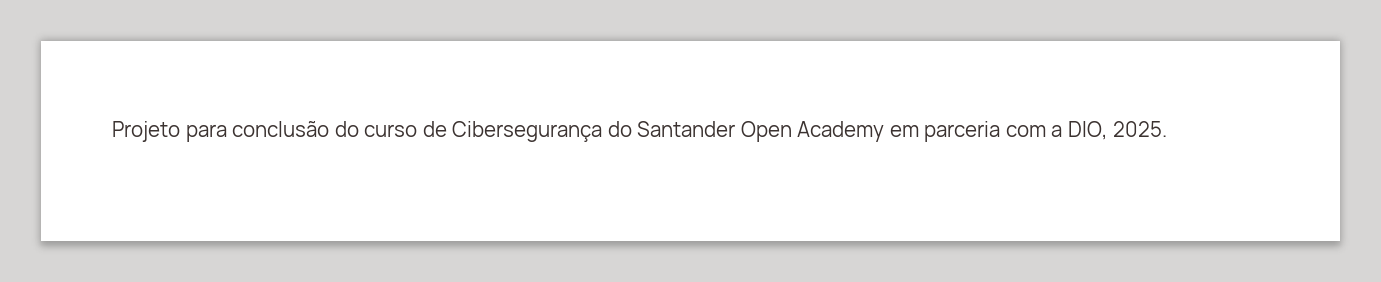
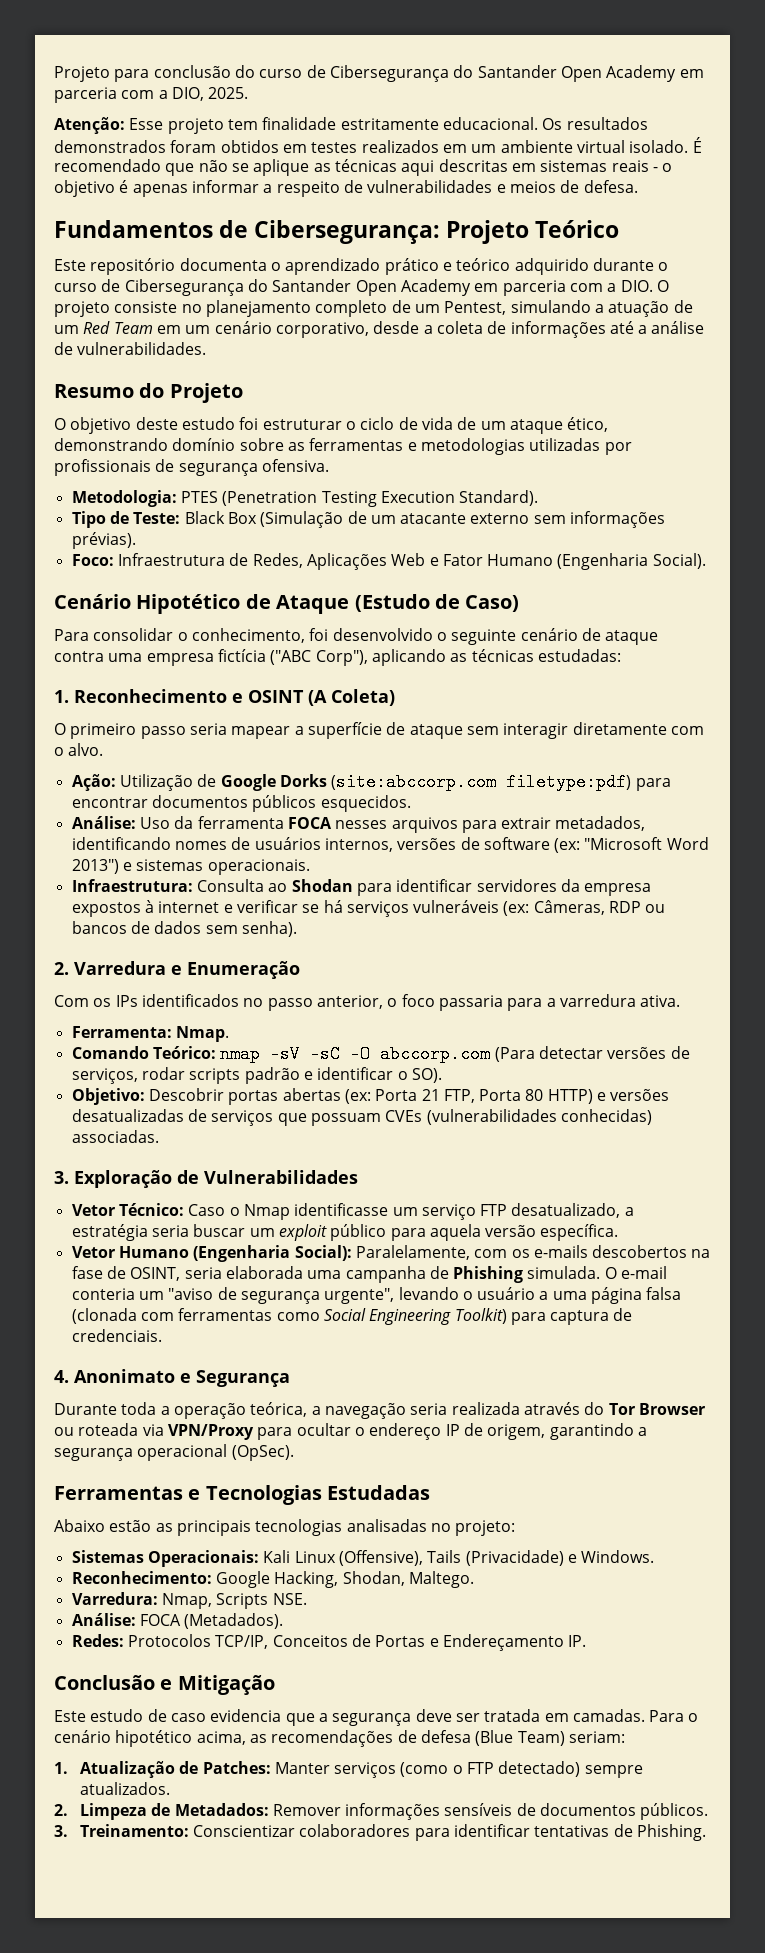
(1167, 129) none -> [54,117,648,134] [54,137,702,153] [54,159,673,176] [54,180,638,197] [54,220,620,244] [54,258,669,275] [54,279,669,296] [54,300,693,317] [54,321,705,338] [54,342,207,355] [54,383,243,403] [54,417,609,434] [54,438,632,455] [54,459,329,476] [71,490,539,507] [71,511,666,528] [71,532,136,549] [71,553,706,570] [54,594,520,614] [54,628,659,645] [54,649,621,666] [54,689,395,706] [54,722,704,739] [54,743,104,756] [71,773,671,791] [71,795,411,812] [71,816,646,833] [71,837,709,853] [71,859,310,875] [71,879,652,896] [71,900,666,917] [71,921,297,937] [54,961,300,979] [54,994,681,1011] [71,1026,229,1042] [71,1045,690,1063] [71,1067,442,1084] [71,1088,670,1105] [71,1109,652,1126] [71,1130,159,1143] [54,1170,358,1188] [71,1203,634,1220] [71,1224,619,1241] [71,1245,711,1262] [71,1266,668,1283] [71,1287,682,1304] [71,1308,633,1325] [71,1329,162,1342] [54,1369,290,1387] [54,1402,705,1419] [54,1423,647,1440] [54,1444,294,1461] [54,1485,431,1505] [54,1519,516,1536] [71,1550,655,1567] [71,1571,474,1588] [71,1592,307,1609] [71,1613,284,1629] [71,1634,587,1651] [54,1675,275,1695] [54,1709,699,1726] [54,1730,625,1747] [54,1761,643,1778] [79,1782,170,1795] [54,1803,709,1820] [54,1824,707,1841] // Atenção: Esse projeto tem finalidade estritamente educacional. Os resultados demonstrados foram obtidos em testes realizados em um ambiente virtual isolado. É recomendado que não se aplique as técnicas aqui descritas em sistemas reais - o objetivo é apenas informar a respeito de vulnerabilidades e meios de defesa. // Fundamentos de Cibersegurança: Projeto Teórico // Este repositório documenta o aprendizado prático e teórico adquirido durante o curso de Cibersegurança do Santander Open Academy em parceria com a DIO. O projeto consiste no planejamento completo de um Pentest, simulando a atuação de um Red Team em um cenário corporativo, desde a coleta de informações até a análise de vulnerabilidades. // Resumo do Projeto // O objetivo deste estudo foi estruturar o ciclo de vida de um ataque ético, demonstrando domínio sobre as ferramentas e metodologias utilizadas por profissionais de segurança ofensiva. // Metodologia: PTES (Penetration Testing Execution Standard). // Tipo de Teste: Black Box (Simulação de um atacante externo sem informações prévias). // Foco: Infraestrutura de Redes, Aplicações Web e Fator Humano (Engenharia Social). // Cenário Hipotético de Ataque (Estudo de Caso) // Para consolidar o conhecimento, foi desenvolvido o seguinte cenário de ataque contra uma empresa fictícia ("ABC Corp"), aplicando as técnicas estudadas: // 1. Reconhecimento e OSINT (A Coleta) // O primeiro passo seria mapear a superfície de ataque sem interagir diretamente com o alvo. // Ação: Utilização de Google Dorks (site:abccorp.com filetype:pdf) para encontrar documentos públicos esquecidos. // Análise: Uso da ferramenta FOCA nesses arquivos para extrair metadados, identificando nomes de usuários internos, versões de software (ex: "Microsoft Word 2013") e sistemas operacionais. // Infraestrutura: Consulta ao Shodan para identificar servidores da empresa expostos à internet e verificar se há serviços vulneráveis (ex: Câmeras, RDP ou bancos de dados sem senha). // 2. Varredura e Enumeração // Com os IPs identificados no passo anterior, o foco passaria para a varredura ativa. // Ferramenta: Nmap. // Comando Teórico: nmap -sV -sC -O abccorp.com (Para detectar versões de serviços, rodar scripts padrão e identificar o SO). // Objetivo: Descobrir portas abertas (ex: Porta 21 FTP, Porta 80 HTTP) e versões desatualizadas de serviços que possuam CVEs (vulnerabilidades conhecidas) associadas. // 3. Exploração de Vulnerabilidades // Vetor Técnico: Caso o Nmap identificasse um serviço FTP desatualizado, a estratégia seria buscar um exploit público para aquela versão específica. // Vetor Humano (Engenharia Social): Paralelamente, com os e-mails descobertos na fase de OSINT, seria elaborada uma campanha de Phishing simulada. O e-mail conteria um "aviso de segurança urgente", levando o usuário a uma página falsa (clonada com ferramentas como Social Engineering Toolkit) para captura de credenciais. // 4. Anonimato e Segurança // Durante toda a operação teórica, a navegação seria realizada através do Tor Browser ou roteada via VPN/Proxy para ocultar o endereço IP de origem, garantindo a segurança operacional (OpSec). // Ferramentas e Tecnologias Estudadas // Abaixo estão as principais tecnologias analisadas no projeto: // Sistemas Operacionais: Kali Linux (Offensive), Tails (Privacidade) e Windows. // Reconhecimento: Google Hacking, Shodan, Maltego. // Varredura: Nmap, Scripts NSE. // Análise: FOCA (Metadados). // Redes: Protocolos TCP/IP, Conceitos de Portas e Endereçamento IP. // Conclusão e Mitigação // Este estudo de caso evidencia que a segurança deve ser tratada em camadas. Para o cenário hipotético acima, as recomendações de defesa (Blue Team) seriam: // 1. Atualização de Patches: Manter serviços (como o FTP detectado) sempre atualizados. // 2. Limpeza de Metadados: Remover informações sensíveis de documentos públicos. // 3. Treinamento: Conscientizar colaboradores para identificar tentativas de Phishing.

